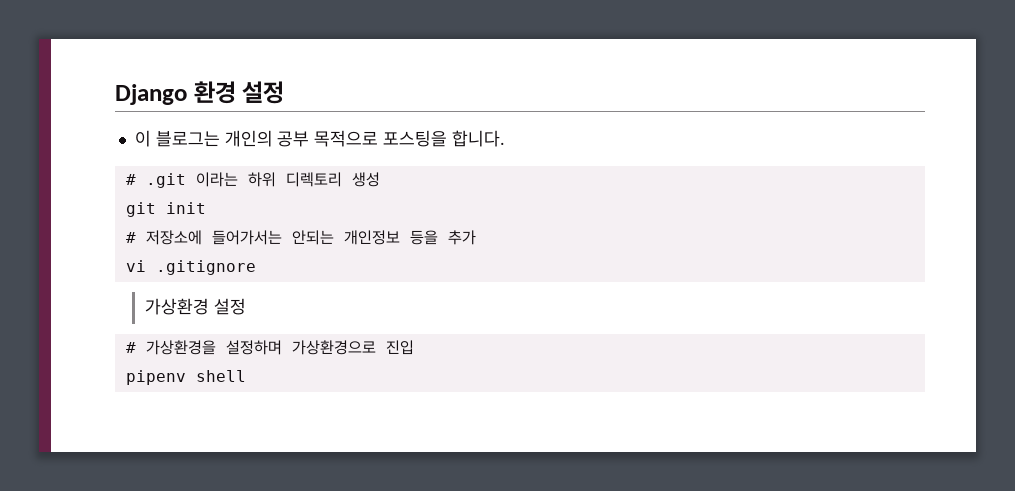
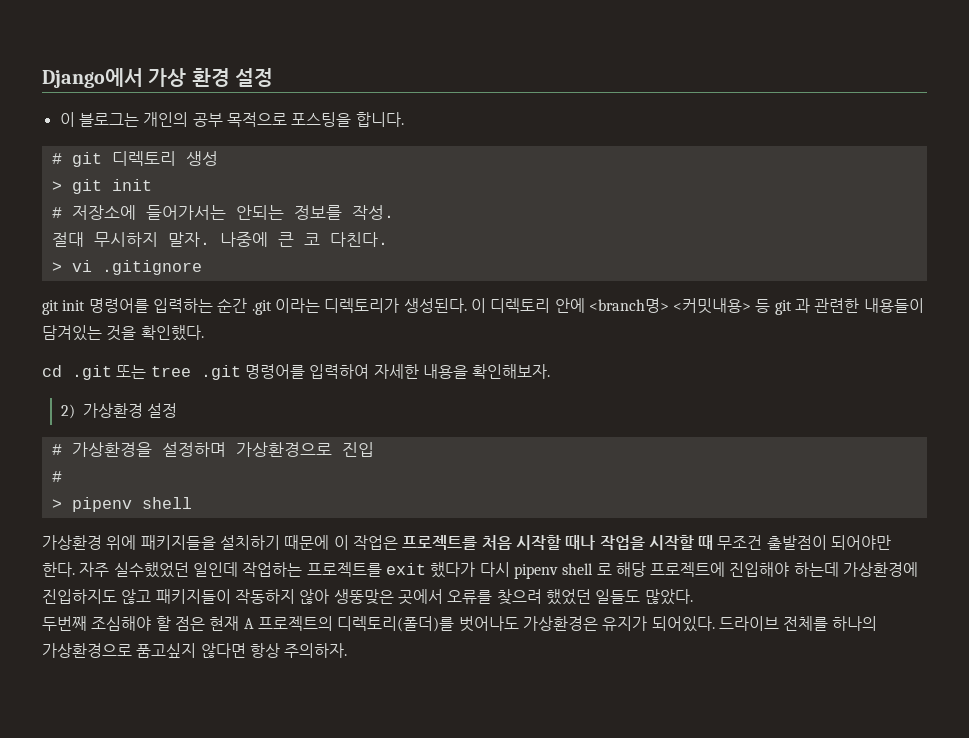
[115,84,187,105] Django -> [42,68,187,88] Django에서 가상
[145,172,276,188] .git 이라는 하위 -> [71,152,102,167] git
(380, 179) none -> [51,181,62,191] >
[343,230,476,245] [125,260,256,275] 개인정보 등을 추가 // vi .gitignore // -> [293,205,394,220] [51,232,388,247] [51,260,202,275] [42,298,924,315] [42,325,204,341] [42,364,551,380] [60,404,75,419] 정보를 작성. // 절대 무시하지 말자. 나중에 큰 코 다친다. // > vi .gitignore // git init 명령어를 입력하는 순간 .git 이라는 디렉토리가 생성된다. 이 디렉토리 안에 <branch명> <커밋내용> 등 git 과 관련한 내용들이 담겨있는 것을 확인했다. // cd .git 또는 tree .git 명령어를 입력하여 자세한 내용을 확인해보자. // 2)
[125,370,246,385] pipenv shell -> [51,471,62,482] [51,497,192,512] [42,535,892,550] [42,562,919,579] [42,589,693,605] [42,616,878,632] [42,643,348,658] # // > pipenv shell // 가상환경 위에 패키지들을 설치하기 때문에 이 작업은 프로젝트를 처음 시작할 때나 작업을 시작할 때 무조건 출발점이 되어야만 한다. 자주 실수했었던 일인데 작업하는 프로젝트를 exit 했다가 다시 pipenv shell 로 해당 프로젝트에 진입해야 하는데 가상환경에 진입하지도 않고 패키지들이 작동하지 않아 생뚱맞은 곳에서 오류를 찾으려 했었던 일들도 많았다. // 두번째 조심해야 할 점은 현재 A 프로젝트의 디렉토리(폴더)를 벗어나도 가상환경은 유지가 되어있다. 드라이브 전체를 하나의 가상환경으로 품고싶지 않다면 항상 주의하자.

